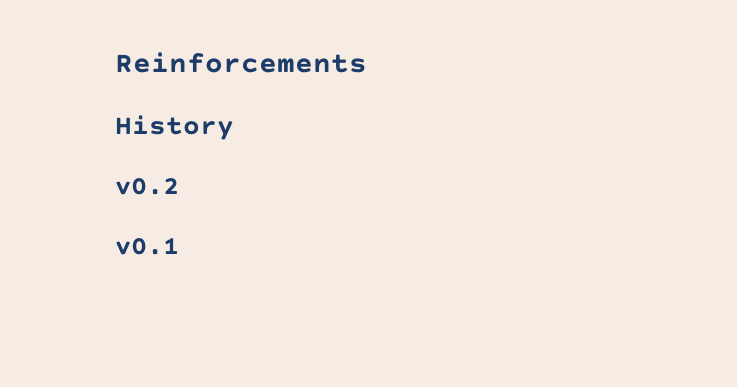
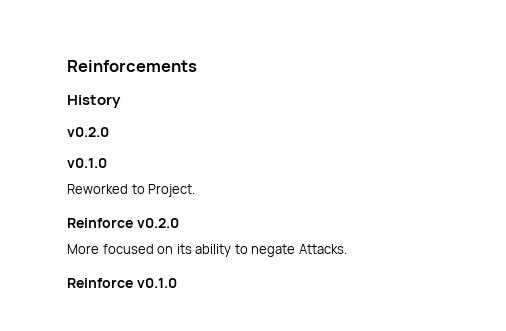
[115,178,179,195] [115,237,179,255] v0.2 // v0.1 -> [67,127,109,137] [67,158,107,168] [67,184,196,197] [67,218,179,228] [67,244,347,257] [67,278,177,288] v0.2.0 // v0.1.0 // Reworked to Project. // Reinforce v0.2.0 // More focused on its ability to negate Attacks. // Reinforce v0.1.0

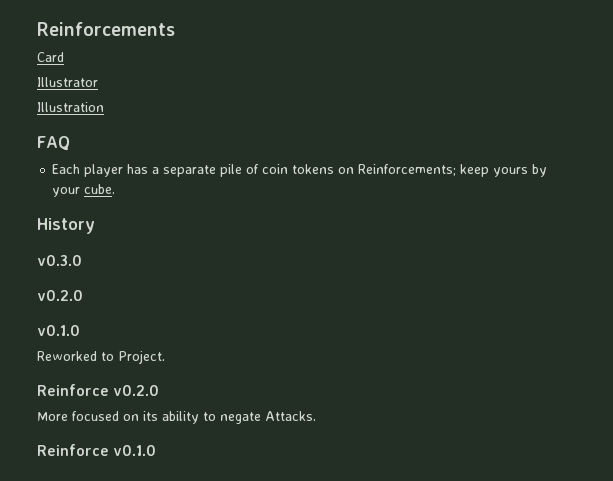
(197, 66) none -> [37,52,64,62] [37,77,98,87] [37,102,104,112] [37,136,70,151] [52,164,548,177] [52,184,116,197] // Card // Illustrator // Illustration // FAQ // Each player has a separate pile of coin tokens on Reinforcements; keep yours by your cube.
(121, 101) none -> [37,255,82,266] // v0.3.0

